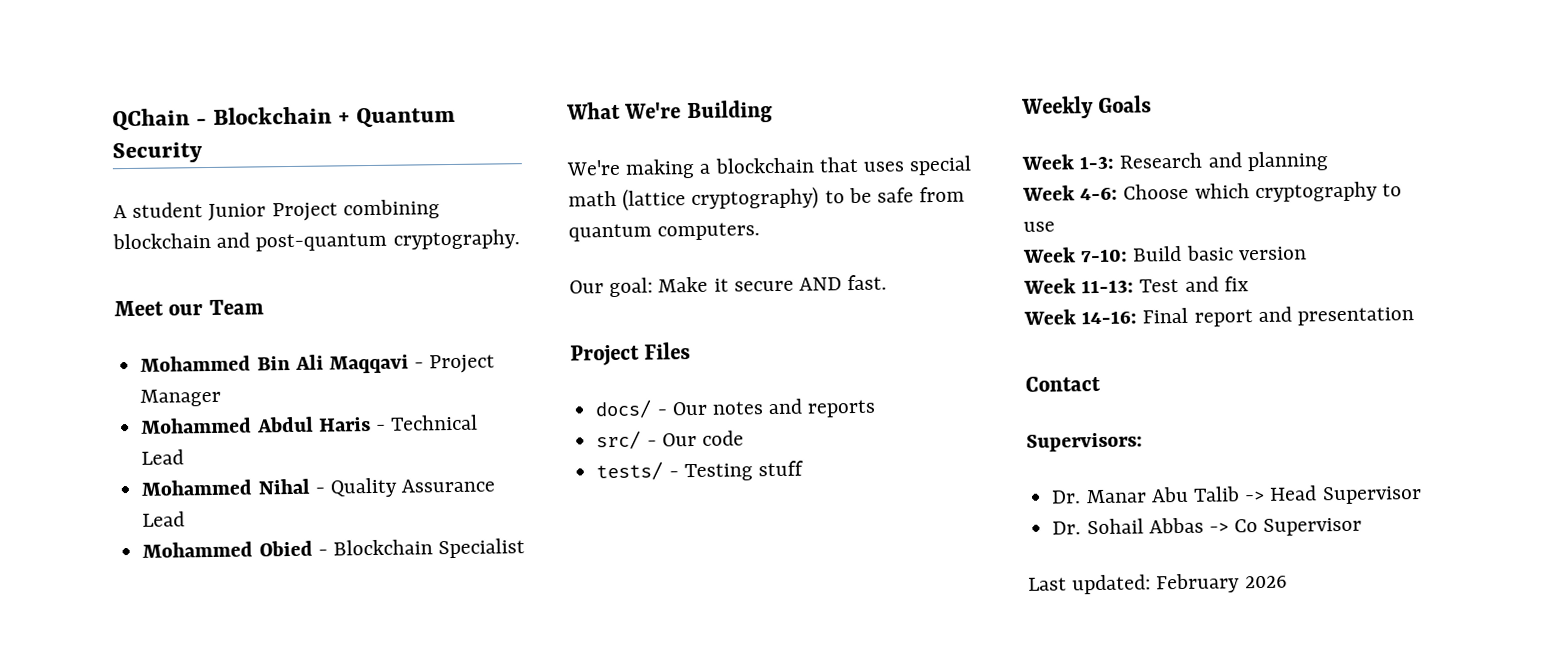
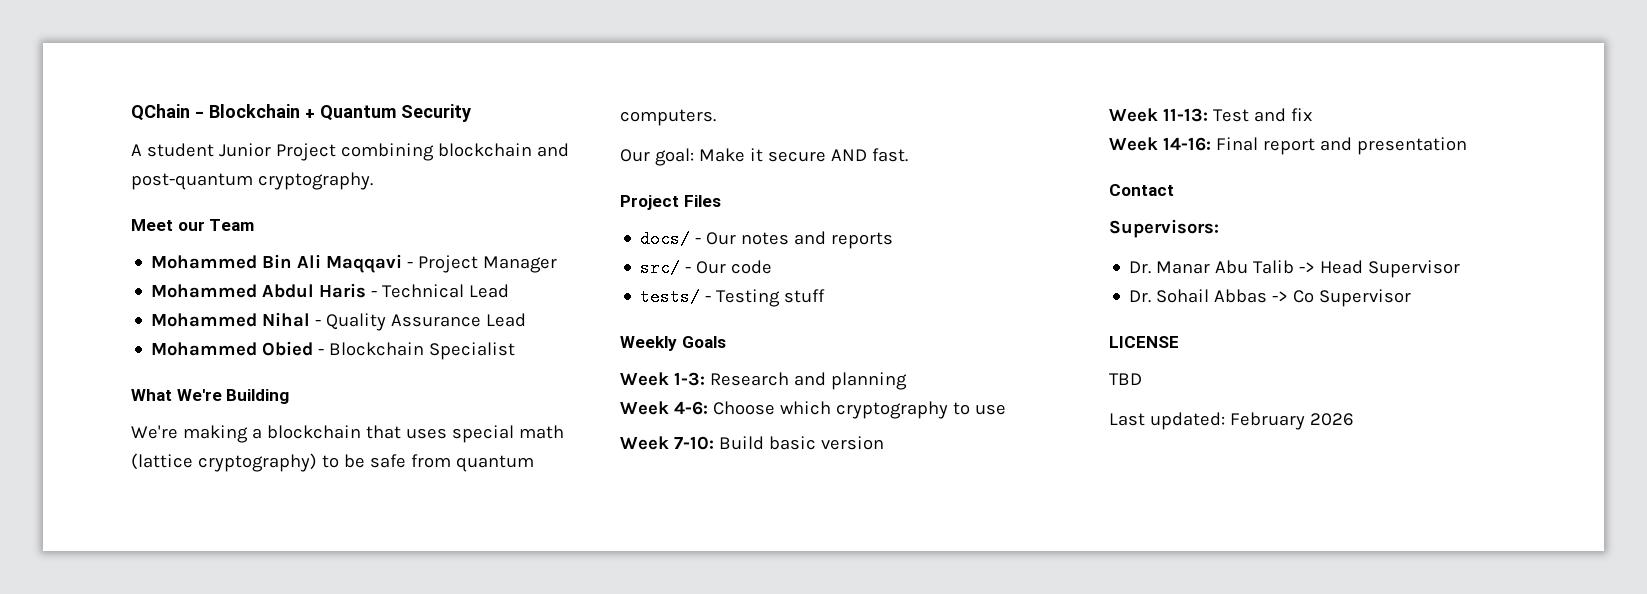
(1363, 526) none -> [1109,336,1179,348] [1109,373,1142,385] // LICENSE // TBD

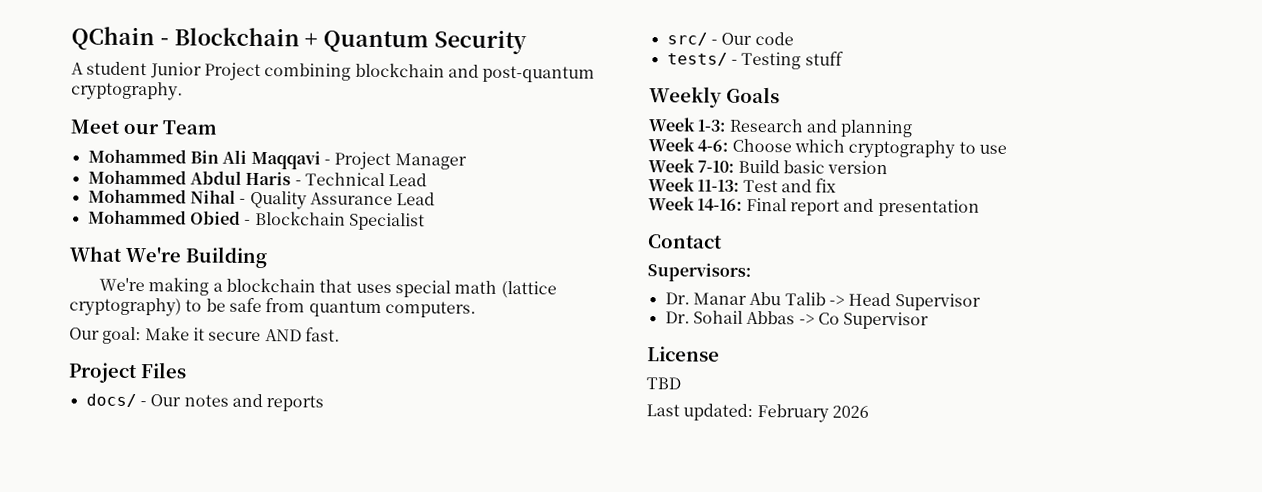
[1109,336,1179,348] LICENSE -> [647,346,720,362] License

